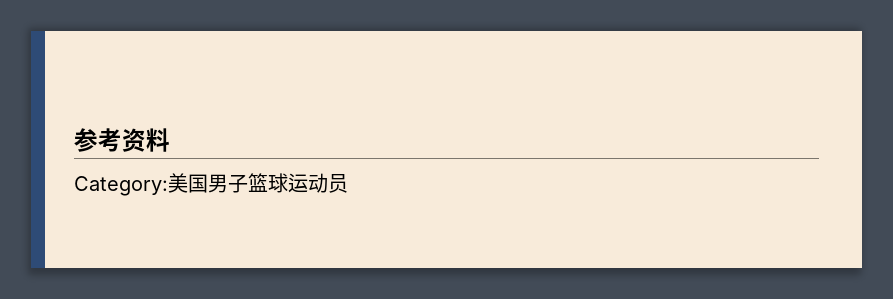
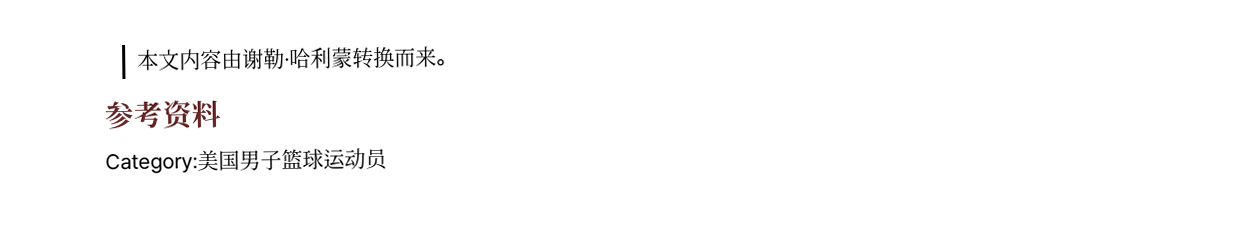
(74, 140) none -> [136,46,457,71] 本文内容由谢勒·哈利蒙转换而来。 //

